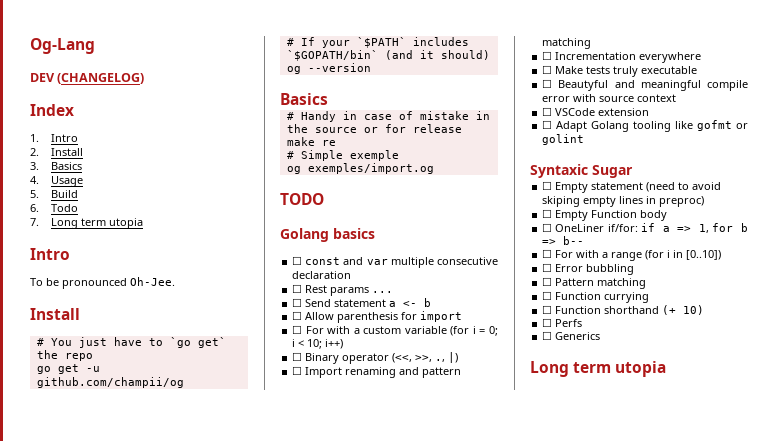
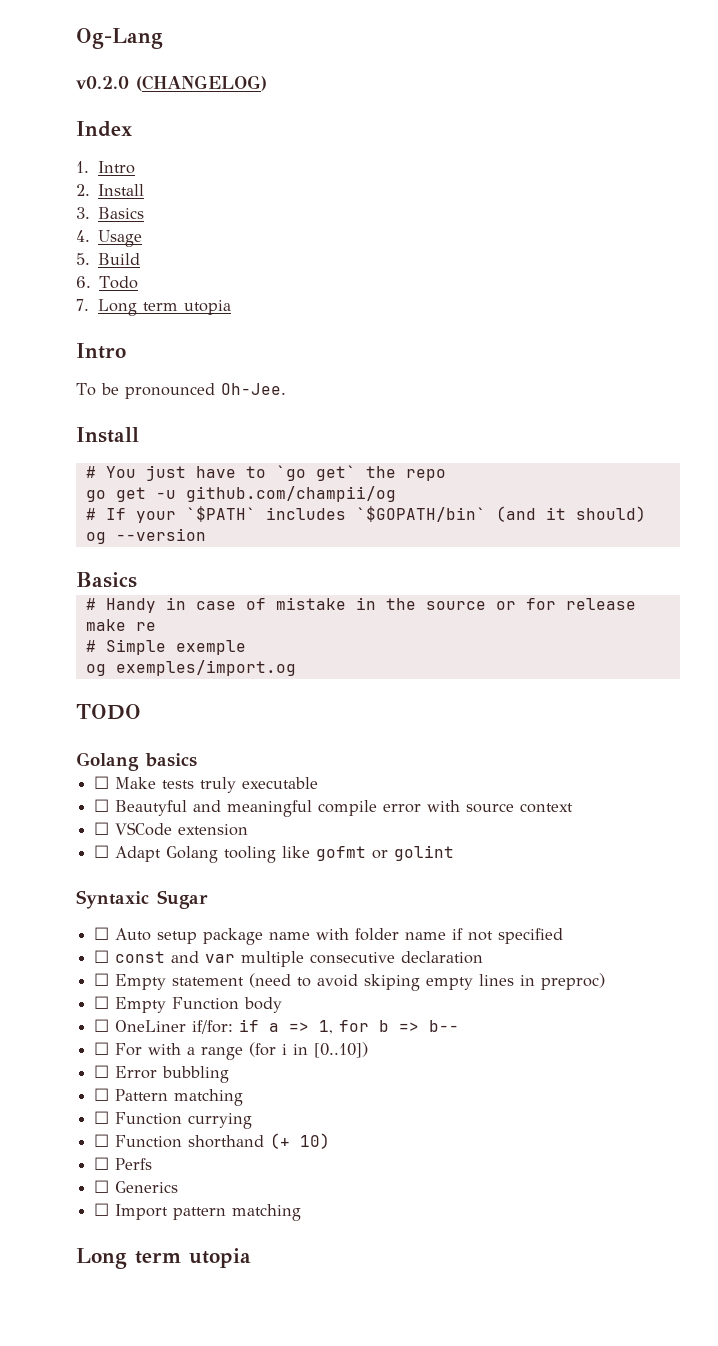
[30,73,55,82] DEV -> [76,76,129,89] v0.2.0
[292,256,498,268] [292,271,352,279] [292,284,394,296] [292,298,432,307] [292,311,463,323] [292,325,499,336] [292,339,344,349] [292,352,459,364] [292,366,462,378] [542,38,592,49] [542,51,702,63] // ☐ const and var multiple consecutive declaration // ☐ Rest params ... // ☐ Send statement a <- b // ☐ Allow parenthesis for import // ☐ For with a custom variable (for i = 0; i < 10; i++) // ☐ Binary operator (<<, >>, ., |) // ☐ Import renaming and pattern matching // ☐ Incrementation everywhere -> (197, 760) none
(633, 171) none -> [94,927,564,945] [94,950,484,967] // ☐ Auto setup package name with folder name if not specified // ☐ const and var multiple consecutive declaration
(601, 336) none -> [94,1203,302,1221] // ☐ Import pattern matching

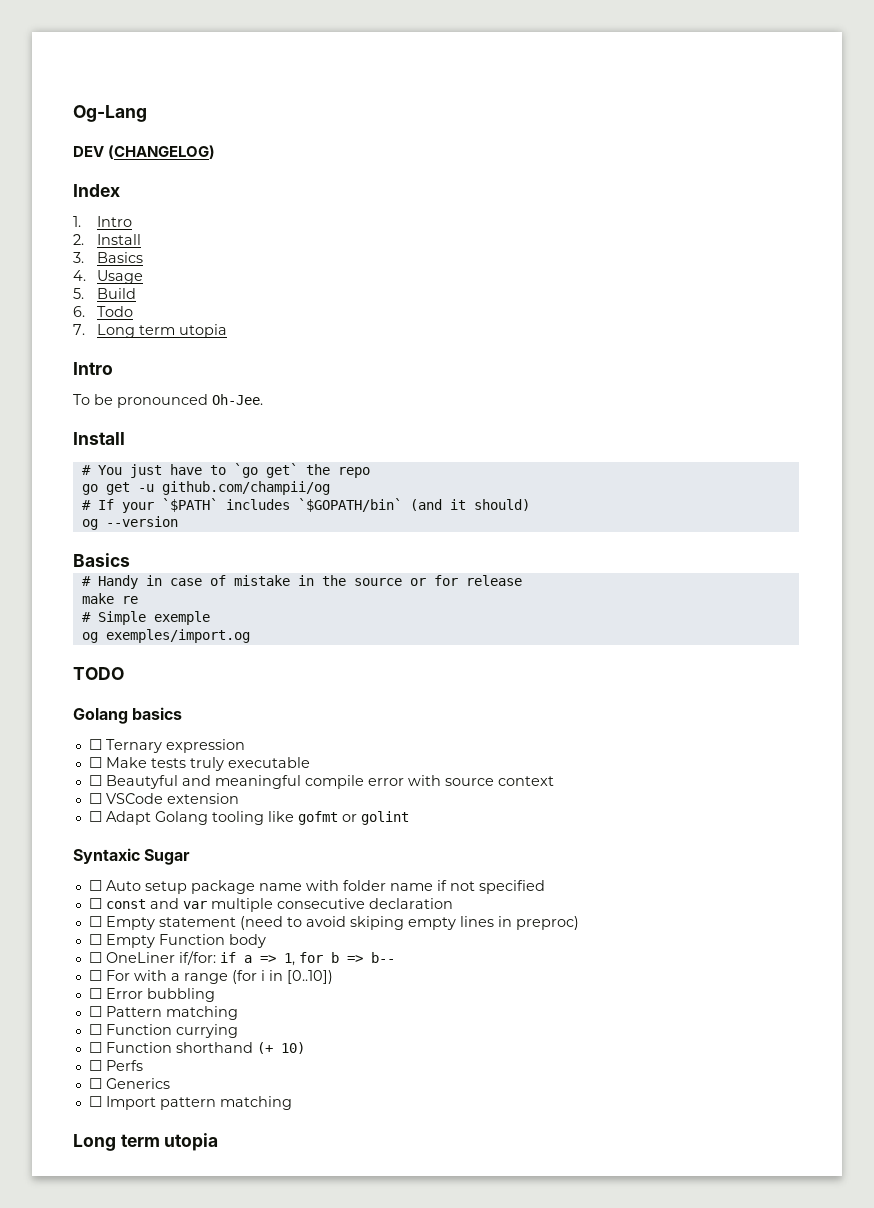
[76,76,129,89] v0.2.0 -> [73,146,104,157] DEV
(197, 760) none -> [88,739,245,753] // ☐ Ternary expression

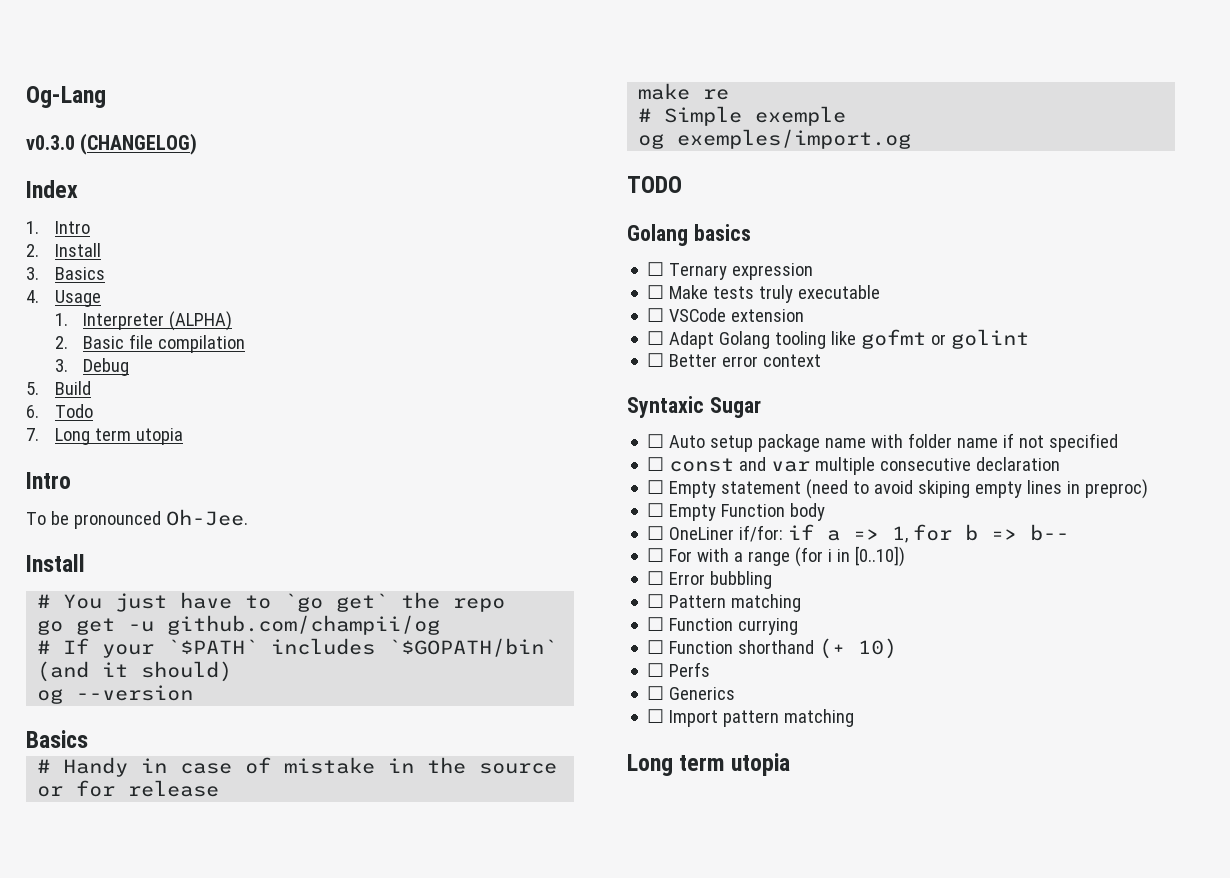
[73,146,104,157] DEV -> [26,135,75,150] v0.3.0
(143, 277) none -> [54,311,233,331] [54,334,246,353] [54,358,130,376] // 1. Interpreter (ALPHA) // 2. Basic file compilation // 3. Debug
[88,775,554,789] // ☐ Beautyful and meaningful compile error with source context -> (881, 292) none
(409, 818) none -> [647,353,822,367] // ☐ Better error context

